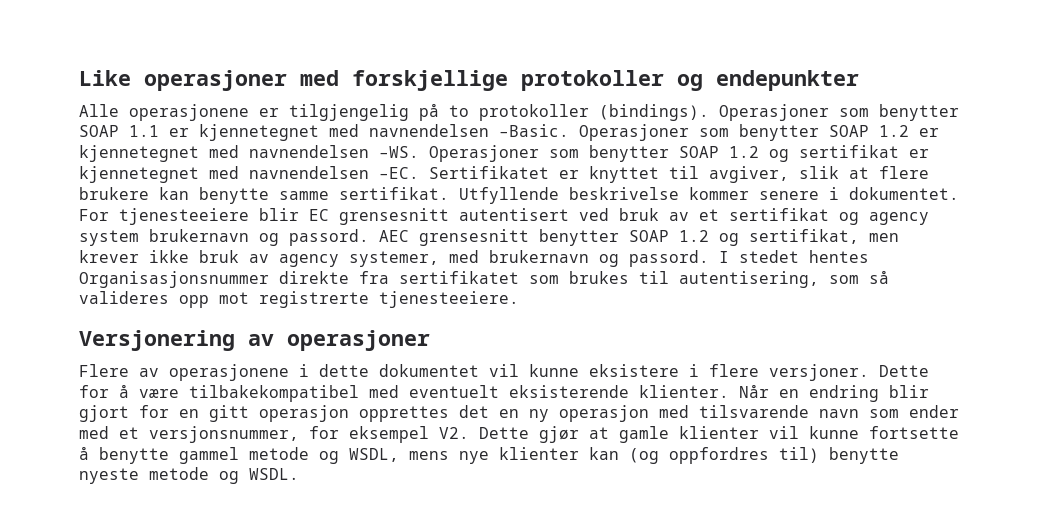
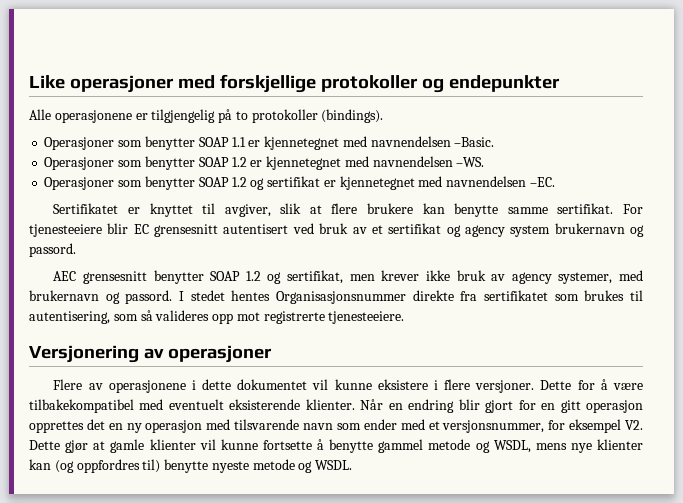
(709, 112) none -> (384, 116) //
(569, 130) none -> (495, 142) //
(419, 152) none -> (485, 162) //
(419, 173) none -> (555, 182) //
[459,187,959,204] Utfyllende beskrivelse kommer senere i dokumentet. -> (614, 208) none
(369, 237) none -> (76, 250) //

